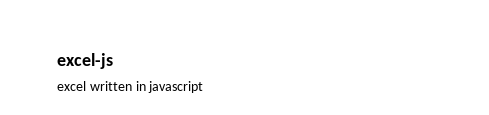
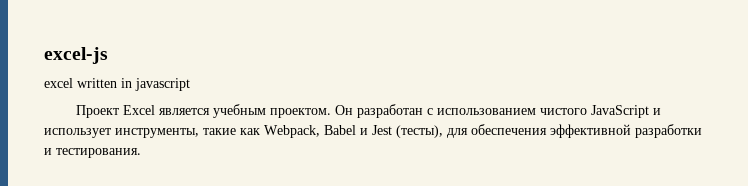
(204, 87) none -> [75,104,661,118] [44,124,702,138] [44,148,141,158] // Проект Excel является учебным проектом. Он разработан с использованием чистого JavaScript и использует инструменты, такие как Webpack, Babel и Jest (тесты), для обеспечения эффективной разработки и тестирования.

